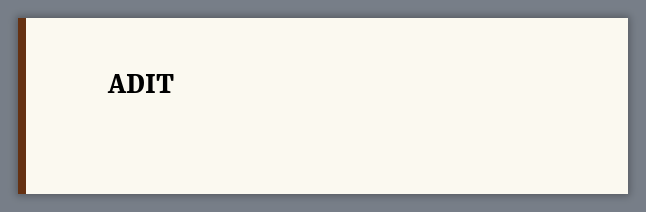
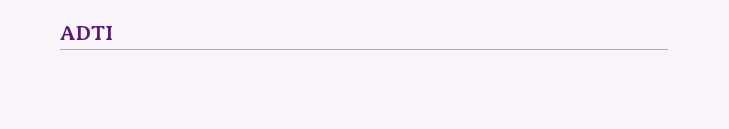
[107,74,174,93] ADIT -> [60,26,113,40] ADTI

